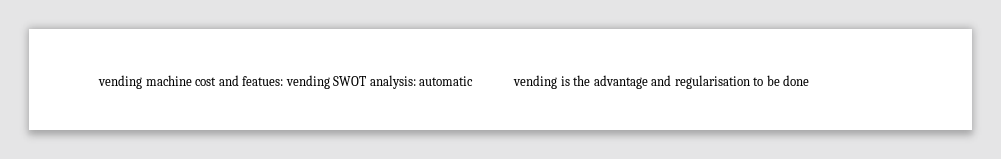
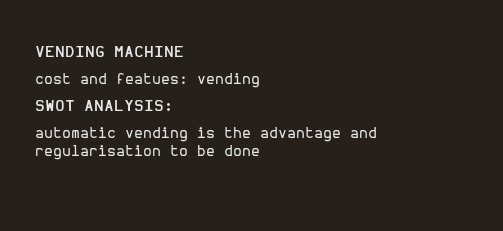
[98,75,192,89] vending machine -> [35,46,184,57] VENDING MACHINE //
[333,75,416,89] SWOT analysis: -> [35,100,173,112] // SWOT ANALYSIS: //

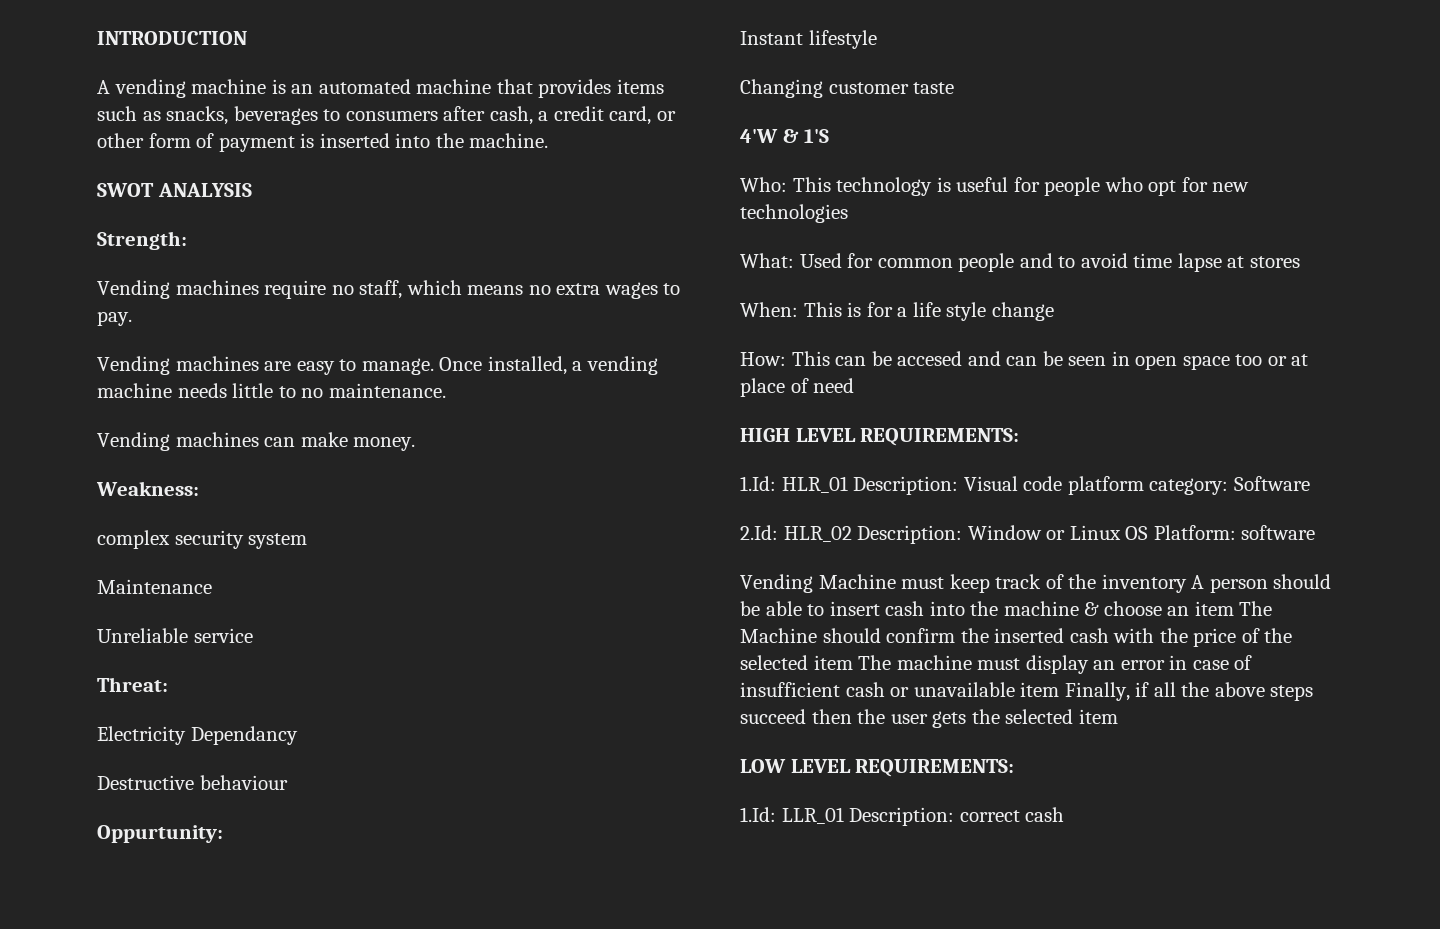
[35,46,184,57] [35,73,260,88] [35,100,173,112] [35,127,377,142] [35,145,260,160] VENDING MACHINE // cost and featues: vending // SWOT ANALYSIS: // automatic vending is the advantage and regularisation to be done -> [97,31,247,45] [97,79,664,98] [97,106,676,125] [97,133,549,152] [97,183,252,197] [97,231,187,250] [97,280,681,299] [97,311,132,326] [97,356,658,375] [97,383,446,398] [97,432,416,451] [96,481,199,496] [97,530,308,549] [97,579,212,594] [97,628,253,643] [97,677,168,692] [97,726,298,745] [97,775,288,790] [97,825,223,843] [740,30,877,49] [740,79,955,98] [740,129,830,143] [740,177,1250,196] [740,204,848,223] [740,253,1300,272] [740,302,1054,321] [740,351,1309,370] [740,378,855,397] [740,428,1020,446] [740,476,1310,495] [740,525,1316,544] [740,574,1332,593] [740,601,1273,616] [740,628,1293,647] [740,655,1253,674] [740,682,1314,701] [740,709,1118,728] [740,759,1015,777] [740,807,1065,826] INTRODUCTION // A vending machine is an automated machine that provides items such as snacks, beverages to consumers after cash, a credit card, or other form of payment is inserted into the machine. // SWOT ANALYSIS // Strength: // Vending machines require no staff, which means no extra wages to pay. // Vending machines are easy to manage. Once installed, a vending machine needs little to no maintenance. // Vending machines can make money. // Weakness: // complex security system // Maintenance // Unreliable service // Threat: // Electricity Dependancy // Destructive behaviour // Oppurtunity: // Instant lifestyle // Changing customer taste // 4'W & 1'S // Who: This technology is useful for people who opt for new technologies // What: Used for common people and to avoid time lapse at stores // When: This is for a life style change // How: This can be accesed and can be seen in open space too or at place of need // HIGH LEVEL REQUIREMENTS: // 1.Id: HLR_01 Description: Visual code platform category: Software // 2.Id: HLR_02 Description: Window or Linux OS Platform: software // Vending Machine must keep track of the inventory A person should be able to insert cash into the machine & choose an item The Machine should confirm the inserted cash with the price of the selected item The machine must display an error in case of insufficient cash or unavailable item Finally, if all the above steps succeed then the user gets the selected item // LOW LEVEL REQUIREMENTS: // 1.Id: LLR_01 Description: correct cash

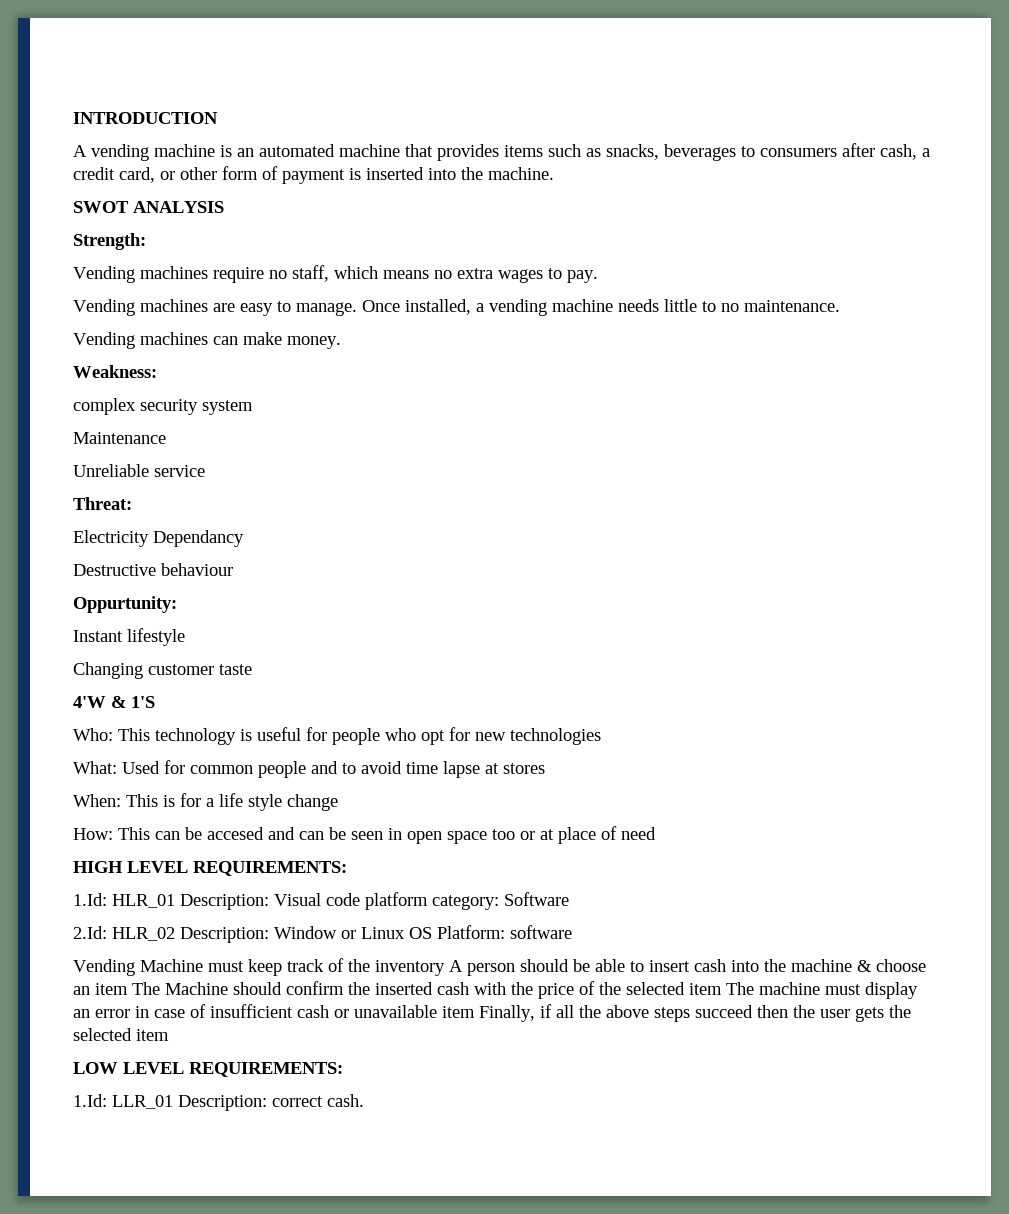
[1025,807,1065,822] cash -> [327,1094,364,1107] cash.

